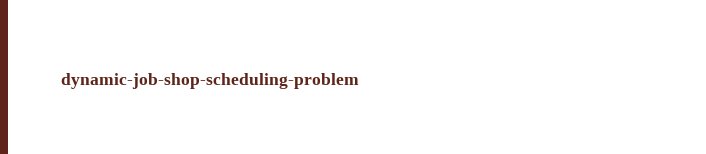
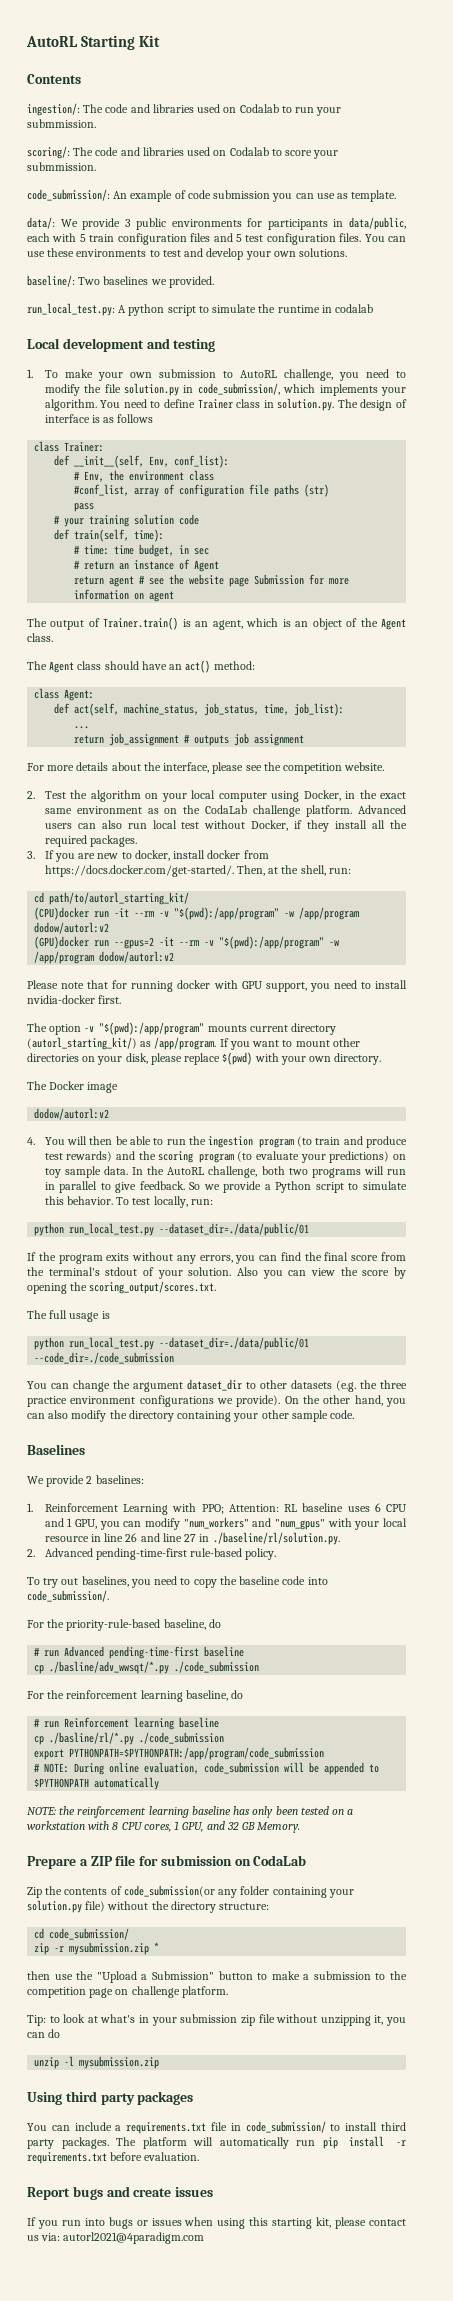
[61,73,359,89] dynamic-job-shop-scheduling-problem -> [26,35,161,50] [27,74,81,84] [27,103,342,116] [27,119,96,128] [27,146,339,159] [27,162,96,171] [27,189,397,202] [27,217,406,230] [27,233,407,245] [27,248,348,260] [27,275,214,288] [27,303,374,316] [27,338,216,352] [27,369,406,381] [44,383,407,396] [44,398,407,411] [44,414,154,423] [34,441,105,452] [54,455,230,468] [74,470,215,482] [74,484,330,497] [74,503,95,512] [54,514,200,527] [54,529,165,542] [74,544,210,557] [74,559,220,572] [74,574,350,587] [74,589,175,602] [27,617,406,630] [27,633,53,642] [27,660,255,673] [34,688,95,701] [54,703,345,716] [74,726,90,729] [74,733,305,746] [27,762,385,774] [27,790,407,802] [44,805,407,817] [44,820,408,832] [44,835,137,847] [27,850,269,862] [44,865,351,877] [34,892,190,905] [34,907,360,920] [34,922,110,934] [34,936,340,949] [34,951,175,964] [27,980,407,992] [27,995,122,1004] [27,1022,337,1035] [27,1037,360,1050] [27,1052,382,1065] [27,1081,119,1093] [34,1108,110,1120] [27,1136,408,1148] [44,1151,406,1163] [44,1166,406,1178] [44,1181,408,1193] [44,1196,213,1208] [34,1223,310,1236] [27,1252,407,1264] [27,1267,407,1279] [27,1281,217,1294] [27,1310,110,1322] [34,1337,310,1350] [34,1352,175,1364] [27,1379,407,1392] [27,1395,406,1407] [27,1410,355,1422] [27,1444,85,1455] [27,1475,144,1487] [27,1503,407,1515] [44,1517,408,1530] [44,1532,340,1545] [27,1548,277,1560] [27,1576,328,1588] [27,1590,109,1602] [27,1619,221,1631] [34,1646,245,1659] [34,1661,260,1674] [27,1690,244,1702] [34,1717,220,1730] [34,1732,225,1745] [34,1747,325,1760] [34,1762,380,1775] [34,1777,160,1790] [27,1806,354,1818] [27,1821,301,1833] [27,1855,307,1869] [27,1885,354,1898] [27,1900,270,1913] [34,1928,130,1940] [34,1942,160,1955] [27,1971,407,1983] [27,1986,228,1998] [27,2014,407,2026] [27,2029,61,2038] [34,2056,160,2069] [27,2091,194,2105] [27,2121,407,2134] [27,2136,406,2149] [27,2152,200,2164] [27,2186,214,2200] [27,2217,406,2229] [27,2232,205,2244] AutoRL Starting Kit // Contents // ingestion/: The code and libraries used on Codalab to run your submmission. // scoring/: The code and libraries used on Codalab to score your submmission. // code_submission/: An example of code submission you can use as template. // data/: We provide 3 public environments for participants in data/public, each with 5 train configuration files and 5 test configuration files. You can use these environments to test and develop your own solutions. // baseline/: Two baselines we provided. // run_local_test.py: A python script to simulate the runtime in codalab // Local development and testing // 1. To make your own submission to AutoRL challenge, you need to modify the file solution.py in code_submission/, which implements your algorithm. You need to define Trainer class in solution.py. The design of interface is as follows // class Trainer: // def __init__(self, Env, conf_list): // # Env, the environment class // #conf_list, array of configuration file paths (str) // pass // # your training solution code // def train(self, time): // # time: time budget, in sec // # return an instance of Agent // return agent # see the website page Submission for more information on agent // The output of Trainer.train() is an agent, which is an object of the Agent class. // The Agent class should have an act() method: // class Agent: // def act(self, machine_status, job_status, time, job_list): // ... // return job_assignment # outputs job assignment // For more details about the interface, please see the competition website. // 2. Test the algorithm on your local computer using Docker, in the exact same environment as on the CodaLab challenge platform. Advanced users can also run local test without Docker, if they install all the required packages. // 3. If you are new to docker, install docker from https://docs.docker.com/get-started/. Then, at the shell, run: // cd path/to/autorl_starting_kit/ // (CPU)docker run -it --rm -v "$(pwd):/app/program" -w /app/program dodow/autorl:v2 // (GPU)docker run --gpus=2 -it --rm -v "$(pwd):/app/program" -w /app/program dodow/autorl:v2 // Please note that for running docker with GPU support, you need to install nvidia-docker first. // The option -v "$(pwd):/app/program" mounts current directory (autorl_starting_kit/) as /app/program. If you want to mount other directories on your disk, please replace $(pwd) with your own directory. // The Docker image // dodow/autorl:v2 // 4. You will then be able to run the ingestion program (to train and produce test rewards) and the scoring program (to evaluate your predictions) on toy sample data. In the AutoRL challenge, both two programs will run in parallel to give feedback. So we provide a Python script to simulate this behavior. To test locally, run: // python run_local_test.py --dataset_dir=./data/public/01 // If the program exits without any errors, you can find the final score from the terminal's stdout of your solution. Also you can view the score by opening the scoring_output/scores.txt. // The full usage is // python run_local_test.py --dataset_dir=./data/public/01 --code_dir=./code_submission // You can change the argument dataset_dir to other datasets (e.g. the three practice environment configurations we provide). On the other hand, you can also modify the directory containing your other sample code. // Baselines // We provide 2 baselines: // 1. Reinforcement Learning with PPO; Attention: RL baseline uses 6 CPU and 1 GPU, you can modify "num_workers" and "num_gpus" with your local resource in line 26 and line 27 in ./baseline/rl/solution.py. // 2. Advanced pending-time-first rule-based policy. // To try out baselines, you need to copy the baseline code into code_submission/. // For the priority-rule-based baseline, do // # run Advanced pending-time-first baseline // cp ./basline/adv_wwsqt/*.py ./code_submission // For the reinforcement learning baseline, do // # run Reinforcement learning baseline // cp ./basline/rl/*.py ./code_submission // export PYTHONPATH=$PYTHONPATH:/app/program/code_submission // # NOTE: During online evaluation, code_submission will be appended to $PYTHONPATH automatically // NOTE: the reinforcement learning baseline has only been tested on a workstation with 8 CPU cores, 1 GPU, and 32 GB Memory. // Prepare a ZIP file for submission on CodaLab // Zip the contents of code_submission(or any folder containing your solution.py file) without the directory structure: // cd code_submission/ // zip -r mysubmission.zip * // then use the "Upload a Submission" button to make a submission to the competition page on challenge platform. // Tip: to look at what's in your submission zip file without unzipping it, you can do // unzip -l mysubmission.zip // Using third party packages // You can include a requirements.txt file in code_submission/ to install third party packages. The platform will automatically run pip install -r requirements.txt before evaluation. // Report bugs and create issues // If you run into bugs or issues when using this starting kit, please contact us via: autorl2021@4paradigm.com

